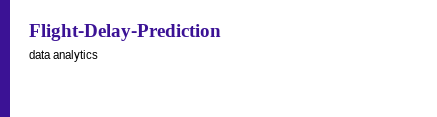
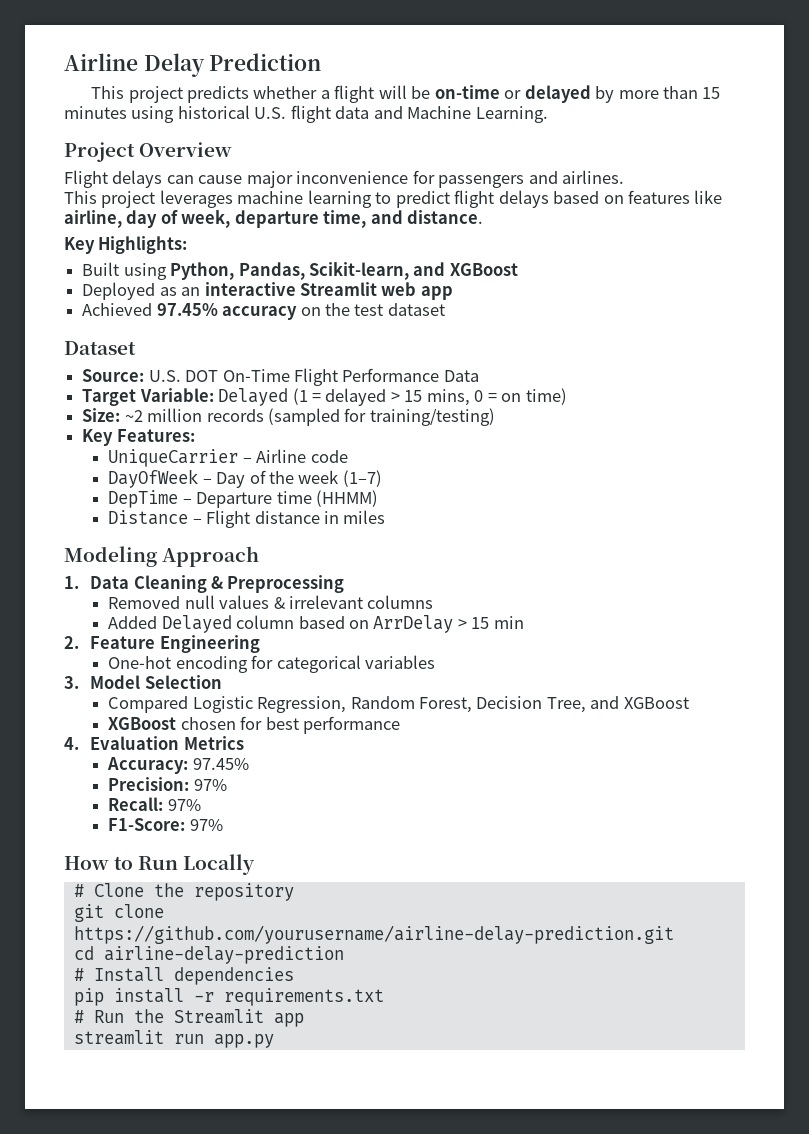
[29,24,221,41] [29,50,99,62] Flight-Delay-Prediction // data analytics -> [64,53,322,77] [91,85,721,103] [64,105,548,123] [64,142,233,162] [64,170,625,188] [64,190,723,208] [64,210,484,228] [64,236,188,254] [82,262,518,280] [82,282,453,300] [82,303,445,320] [64,341,136,355] [82,368,479,386] [82,388,567,406] [82,408,495,426] [82,429,195,446] [108,449,348,467] [108,469,382,488] [108,490,379,508] [108,510,386,528] [64,546,260,567] [64,575,345,593] [108,595,434,609] [108,615,524,633] [64,635,260,653] [108,655,436,673] [64,675,222,689] [108,696,689,713] [108,716,401,734] [64,736,244,750] [107,757,249,774] [108,777,227,791] [108,797,201,811] [108,818,223,831] [64,854,256,875] [73,883,294,901] [73,904,164,922] [73,925,674,944] [73,946,344,964] [73,967,294,985] [73,988,384,1006] [73,1009,304,1027] [73,1030,274,1048] Airline Delay Prediction // This project predicts whether a flight will be on-time or delayed by more than 15 minutes using historical U.S. flight data and Machine Learning. // Project Overview // Flight delays can cause major inconvenience for passengers and airlines. // This project leverages machine learning to predict flight delays based on features like airline, day of week, departure time, and distance. // Key Highlights: // Built using Python, Pandas, Scikit-learn, and XGBoost // Deployed as an interactive Streamlit web app // Achieved 97.45% accuracy on the test dataset // Dataset // Source: U.S. DOT On-Time Flight Performance Data // Target Variable: Delayed (1 = delayed > 15 mins, 0 = on time) // Size: ~2 million records (sampled for training/testing) // Key Features: // UniqueCarrier – Airline code // DayOfWeek – Day of the week (1–7) // DepTime – Departure time (HHMM) // Distance – Flight distance in miles // Modeling Approach // 1. Data Cleaning & Preprocessing // Removed null values & irrelevant columns // Added Delayed column based on ArrDelay > 15 min // 2. Feature Engineering // One-hot encoding for categorical variables // 3. Model Selection // Compared Logistic Regression, Random Forest, Decision Tree, and XGBoost // XGBoost chosen for best performance // 4. Evaluation Metrics // Accuracy: 97.45% // Precision: 97% // Recall: 97% // F1-Score: 97% // How to Run Locally // # Clone the repository // git clone https://github.com/yourusername/airline-delay-prediction.git // cd airline-delay-prediction // # Install dependencies // pip install -r requirements.txt // # Run the Streamlit app // streamlit run app.py

